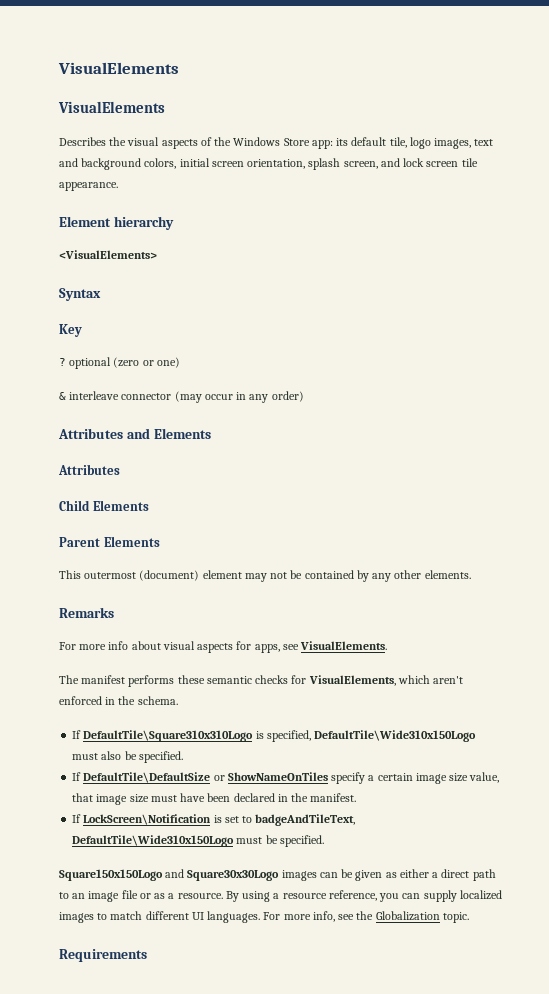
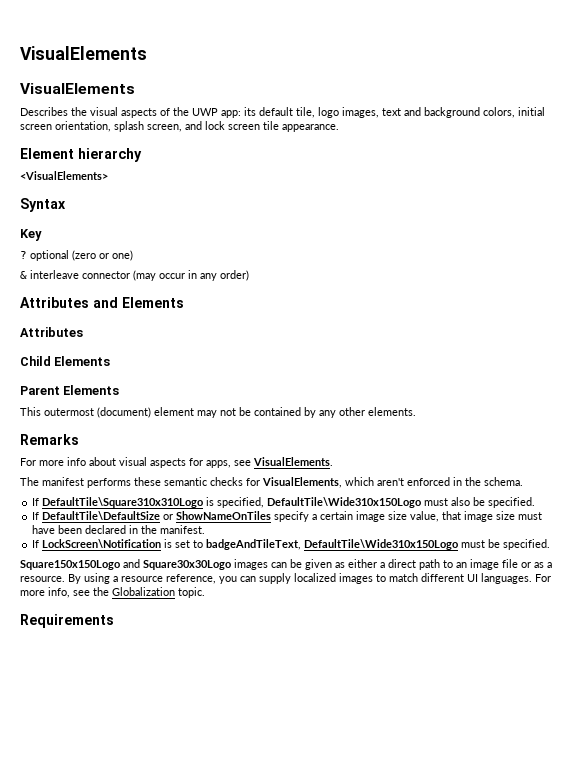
[233,137,310,146] Windows Store -> [192,108,218,116] UWP

